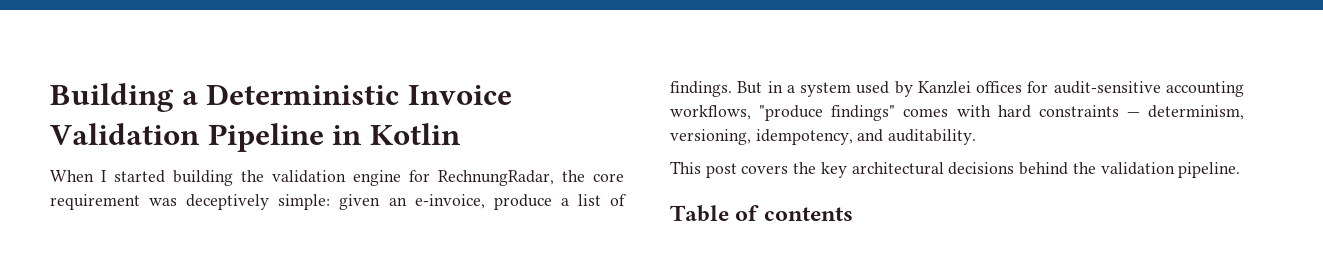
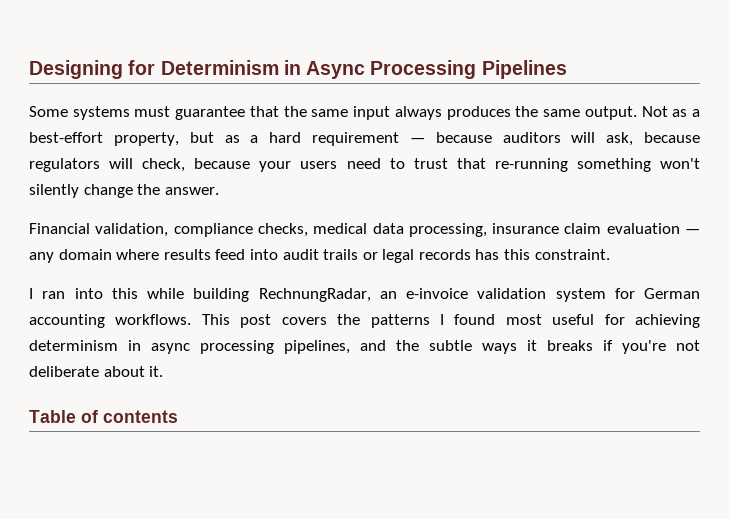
[50,83,512,112] [50,123,461,152] [50,170,624,186] [50,194,627,210] [670,81,1244,97] [670,105,1244,121] [670,129,977,145] [670,161,1241,178] Building a Deterministic Invoice Validation Pipeline in Kotlin // When I started building the validation engine for RechnungRadar, the core requirement was deceptively simple: given an e-invoice, produce a list of findings. But in a system used by Kanzlei offices for audit-sensitive accounting workflows, "produce findings" comes with hard constraints — determinism, versioning, idempotency, and auditability. // This post covers the key architectural decisions behind the validation pipeline. -> [29,60,567,79] [29,106,701,120] [29,132,700,146] [29,158,700,172] [29,184,219,198] [29,223,700,237] [29,249,610,263] [29,288,700,302] [29,314,700,328] [29,340,700,354] [29,366,164,377] Designing for Determinism in Async Processing Pipelines // Some systems must guarantee that the same input always produces the same output. Not as a best-effort property, but as a hard requirement — because auditors will ask, because regulators will check, because your users need to trust that re-running something won't silently change the answer. // Financial validation, compliance checks, medical data processing, insurance claim evaluation — any domain where results feed into audit trails or legal records has this constraint. // I ran into this while building RechnungRadar, an e-invoice validation system for German accounting workflows. This post covers the patterns I found most useful for achieving determinism in async processing pipelines, and the subtle ways it breaks if you're not deliberate about it.

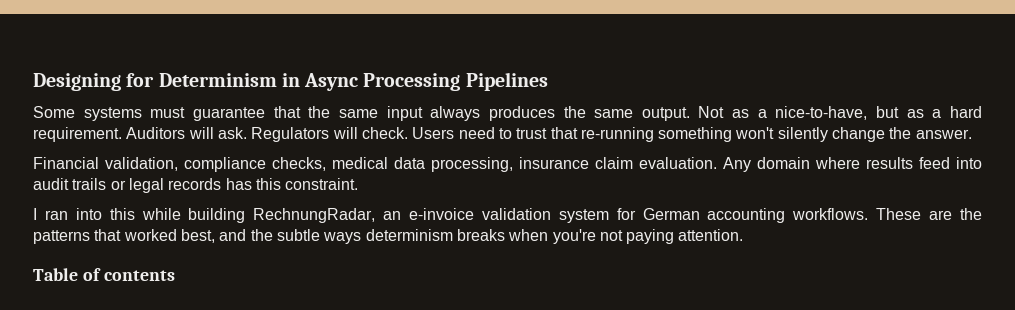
[29,132,179,146] best-effort property, -> [775,106,868,120] nice-to-have,
[311,132,700,146] [29,158,338,172] requirement — because auditors will ask, because regulators will check, because your users -> [33,127,455,142] requirement. Auditors will ask. Regulators will check. Users
[606,223,700,234] [29,252,54,263] evaluation — any -> [639,157,751,172] evaluation. Any
[201,314,700,328] [29,340,700,354] [29,366,164,377] This post covers the patterns I found most useful for achieving determinism in async processing pipelines, and the subtle ways it breaks if you're not deliberate about it. -> [876,208,982,220] [33,229,744,244] These are the patterns that worked best, and the subtle ways determinism breaks when you're not paying attention.

